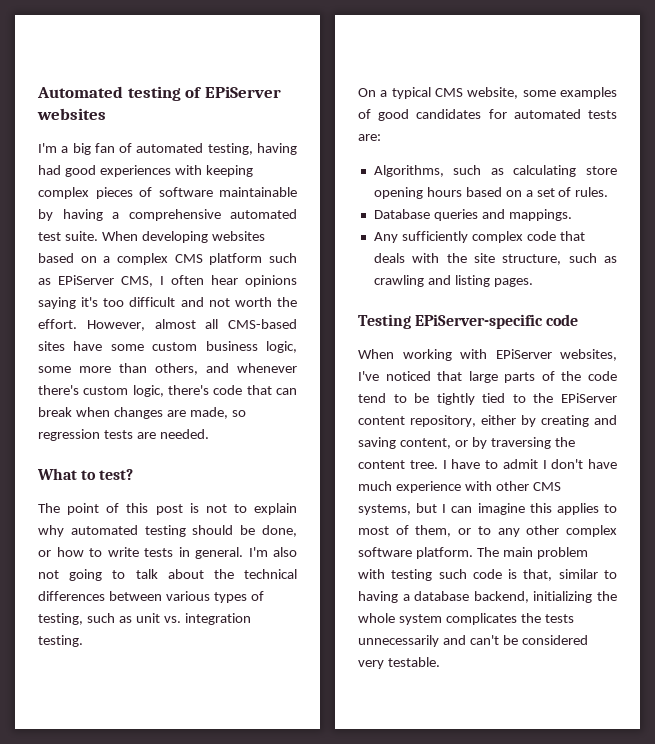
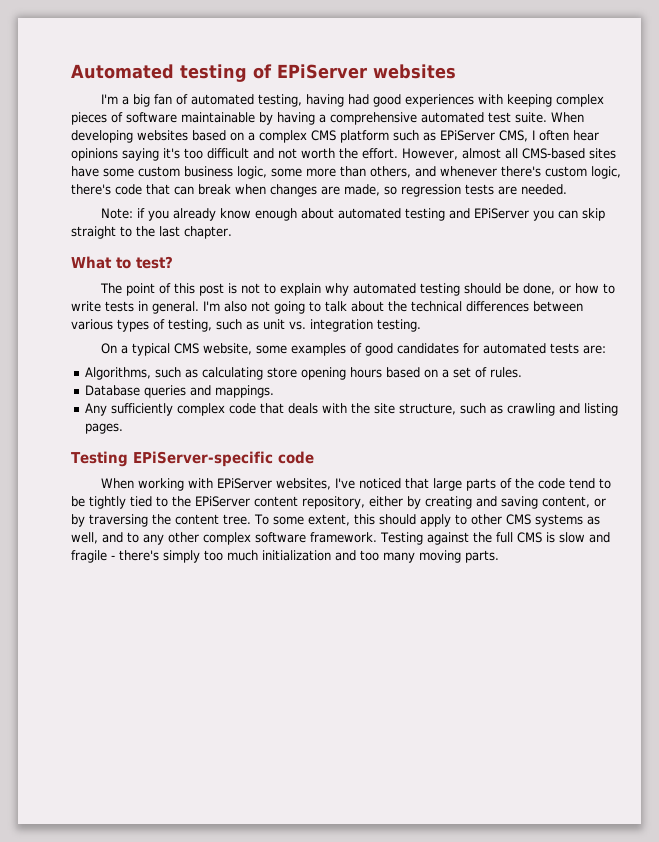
(209, 434) none -> [100,208,605,221] [71,226,232,239] // Note: if you already know enough about automated testing and EPiServer you can skip straight to the last chapter.
[442,459,617,469] [358,481,561,493] [358,503,617,515] [358,525,472,537] I have to admit I don't have much experience with other CMS systems, but I can imagine this applies to most of them, or -> [254,514,600,527] [71,532,123,544] To some extent, this should apply to other CMS systems as well, and
[415,547,588,559] [358,569,617,581] [358,591,617,603] [358,613,574,625] [358,635,588,647] [358,657,440,669] platform. The main problem with testing such code is that, similar to having a database backend, initializing the whole system complicates the tests unnecessarily and can't be considered very testable. -> [310,532,610,545] [71,550,499,563] framework. Testing against the full CMS is slow and fragile - there's simply too much initialization and too many moving parts.

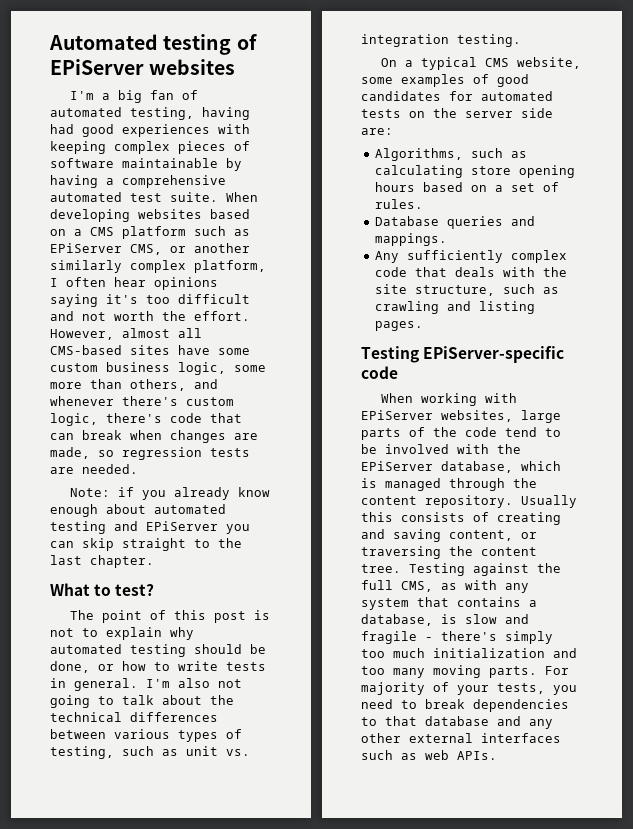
[259,130,307,143] complex -> (82, 232) none
(528, 136) none -> [170,243,250,253] [50,260,266,273] or another similarly complex platform,
(579, 348) none -> [409,108,553,118] on the server side
[334,478,429,489] I've noticed that -> (513, 416) none
[89,496,421,509] tightly tied to the EPiServer content repository, either by -> [385,444,521,454] [361,461,561,473] [361,478,537,491] [361,495,577,508] [361,512,489,522] involved with the EPiServer database, which is managed through the content repository. Usually this consists of
[71,514,85,527] by -> (537, 535) none
[254,514,600,527] [71,532,542,545] To some extent, this should apply to other CMS systems as well, and to any other complex software framework. Testing against the full CMS -> [409,563,561,576] [361,580,529,593] [361,597,537,610] [361,614,433,626] Testing against the full CMS, as with any system that contains a database,
(499, 556) none -> [545,666,569,675] [361,682,577,695] [361,699,569,712] [361,716,553,729] [361,733,561,743] [361,750,497,760] For majority of your tests, you need to break dependencies to that database and any other external interfaces such as web APIs.

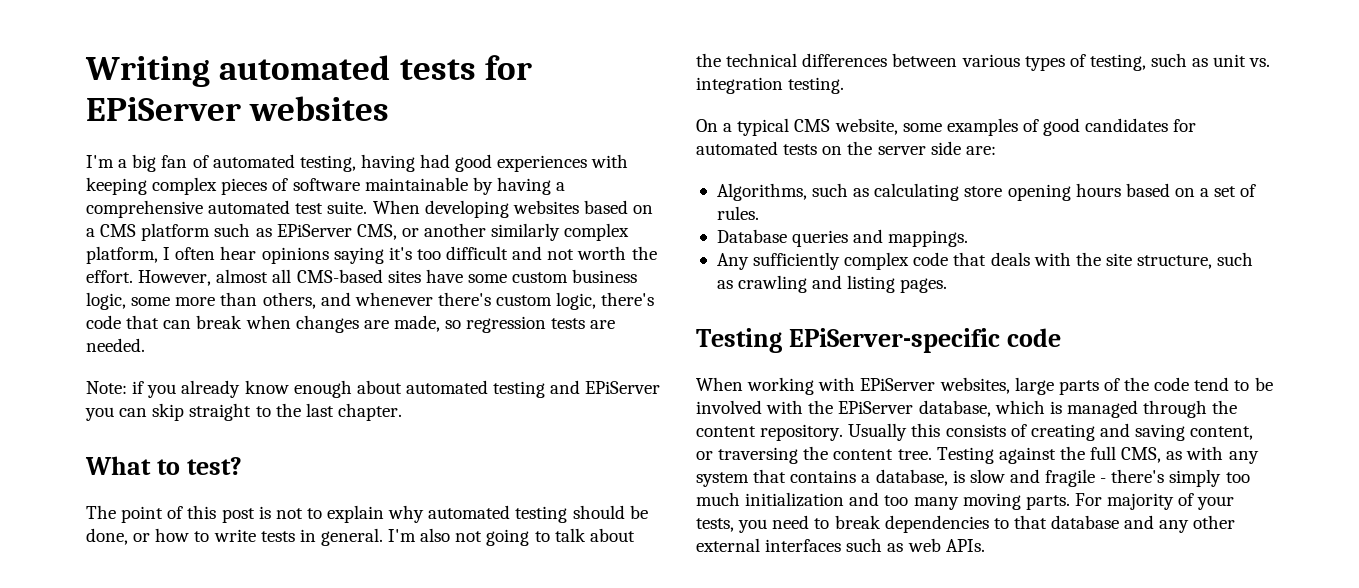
[49,34,257,55] Automated testing of -> [85,55,532,87] Writing automated tests for

